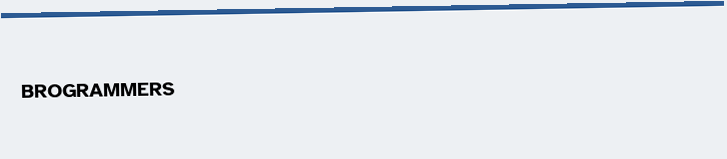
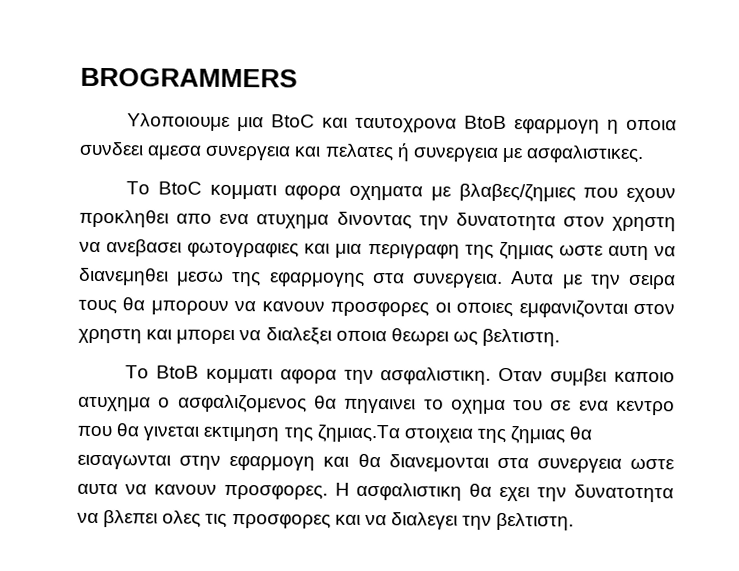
(175, 90) none -> [127,113,677,134] [79,141,645,164] [126,181,677,203] [79,209,676,232] [79,239,677,261] [78,267,676,290] [78,297,676,318] [78,327,561,347] [125,365,676,386] [78,394,675,416] [77,423,593,444] [77,453,675,473] [77,482,675,503] [77,510,575,531] // Υλοποιουμε μια BtoC και ταυτοχρονα ΒtoΒ εφαρμογη η οποια συνδεει αμεσα συνεργεια και πελατες ή συνεργεια με ασφαλιστικες. // Το BtoC κομματι αφορα οχηματα με βλαβες/ζημιες που εχουν προκληθει απο ενα ατυχημα δινοντας την δυνατοτητα στον χρηστη να ανεβασει φωτογραφιες και μια περιγραφη της ζημιας ωστε αυτη να διανεμηθει μεσω της εφαρμογης στα συνεργεια. Αυτα με την σειρα τους θα μπορουν να κανουν προσφορες οι οποιες εμφανιζονται στον χρηστη και μπορει να διαλεξει οποια θεωρει ως βελτιστη. // Το BtoB κομματι αφορα την ασφαλιστικη. Οταν συμβει καποιο ατυχημα ο ασφαλιζομενος θα πηγαινει το οχημα του σε ενα κεντρο που θα γινεται εκτιμηση της ζημιας.Τα στοιχεια της ζημιας θα εισαγωνται στην εφαρμογη και θα διανεμονται στα συνεργεια ωστε αυτα να κανουν προσφορες. Η ασφαλιστικη θα εχει την δυνατοτητα να βλεπει ολες τις προσφορες και να διαλεγει την βελτιστη.

